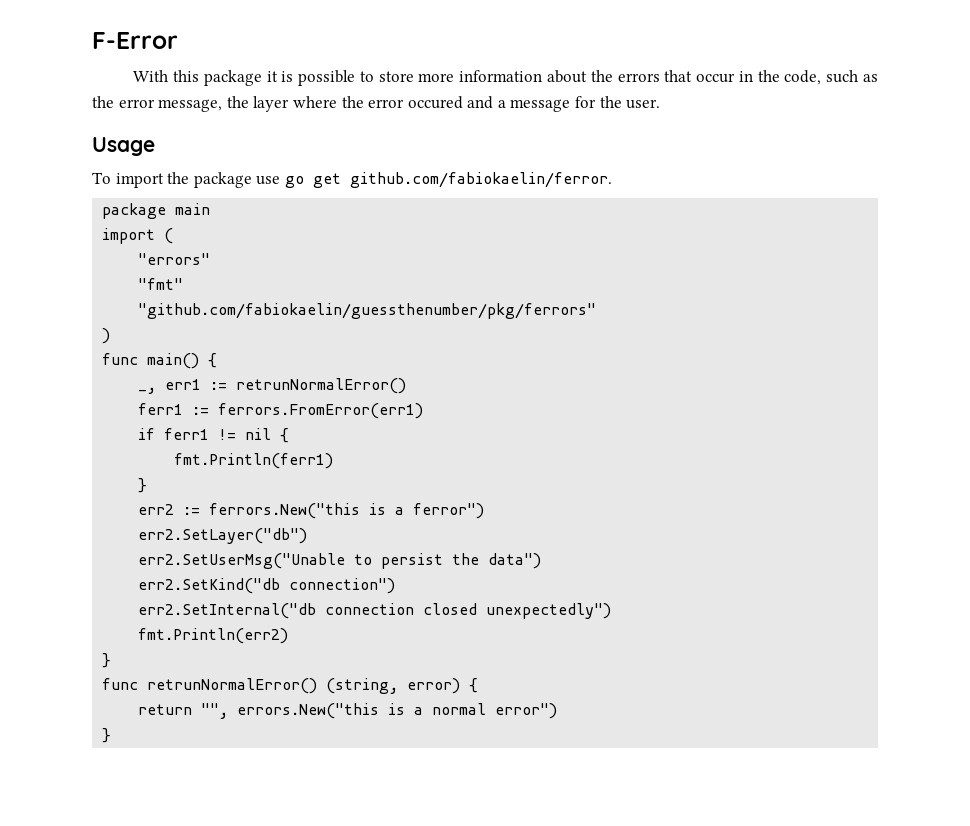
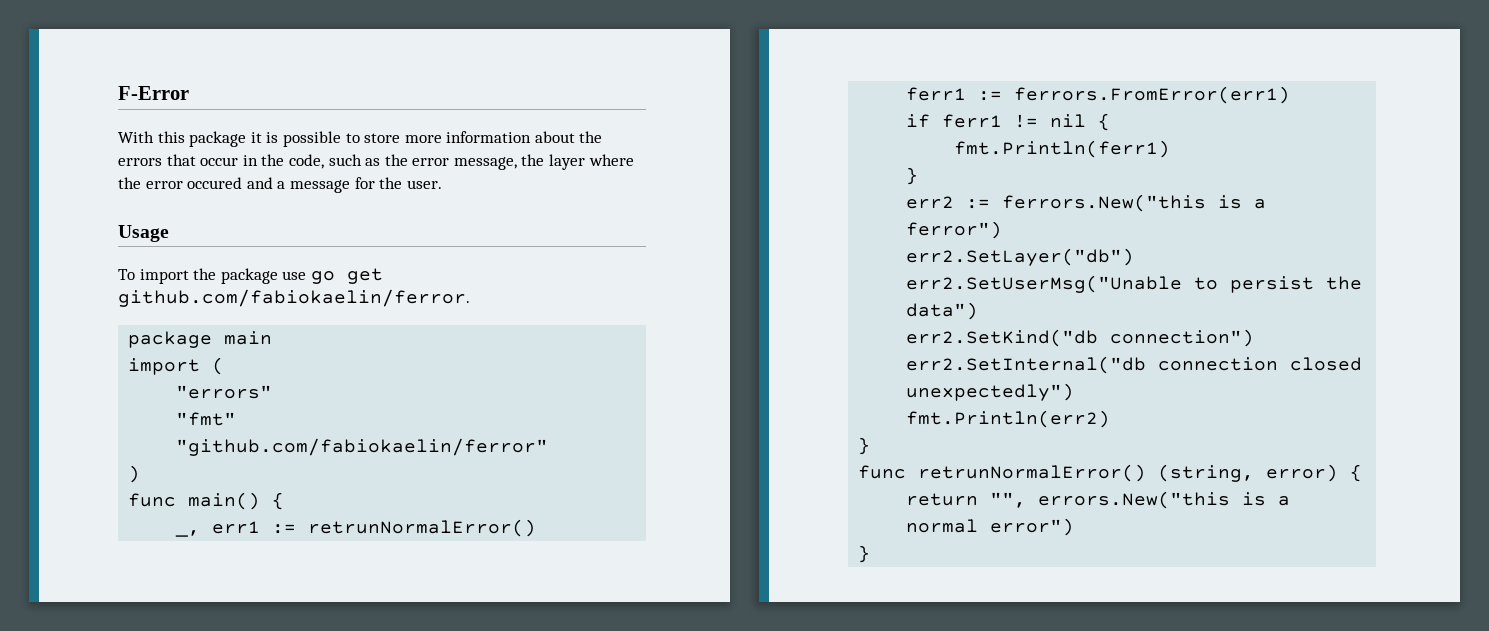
[138,303,597,319] "github.com/fabiokaelin/guessthenumber/pkg/ferrors" -> [176,438,549,456] "github.com/fabiokaelin/ferror"

